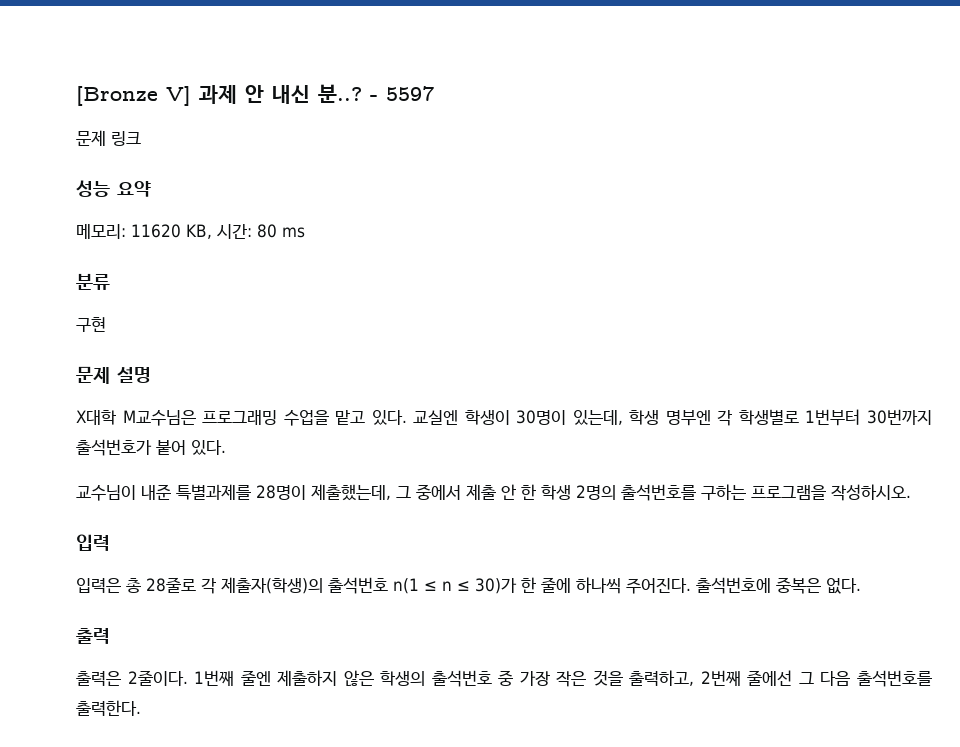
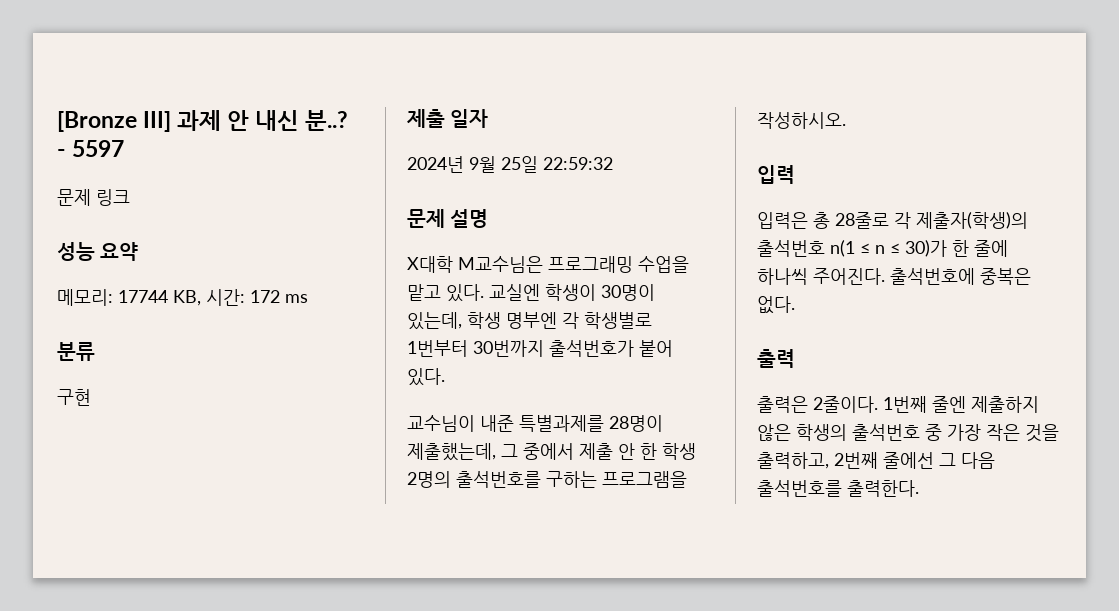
[166,86,191,106] V] -> [143,111,172,132] III]
[131,224,181,238] 11620 -> [118,290,168,303] 17744
[257,224,277,238] 80 -> [250,290,280,303] 172
(106, 324) none -> [407,109,489,128] [407,156,613,173] // 제출 일자 // 2024년 9월 25일 22:59:32

